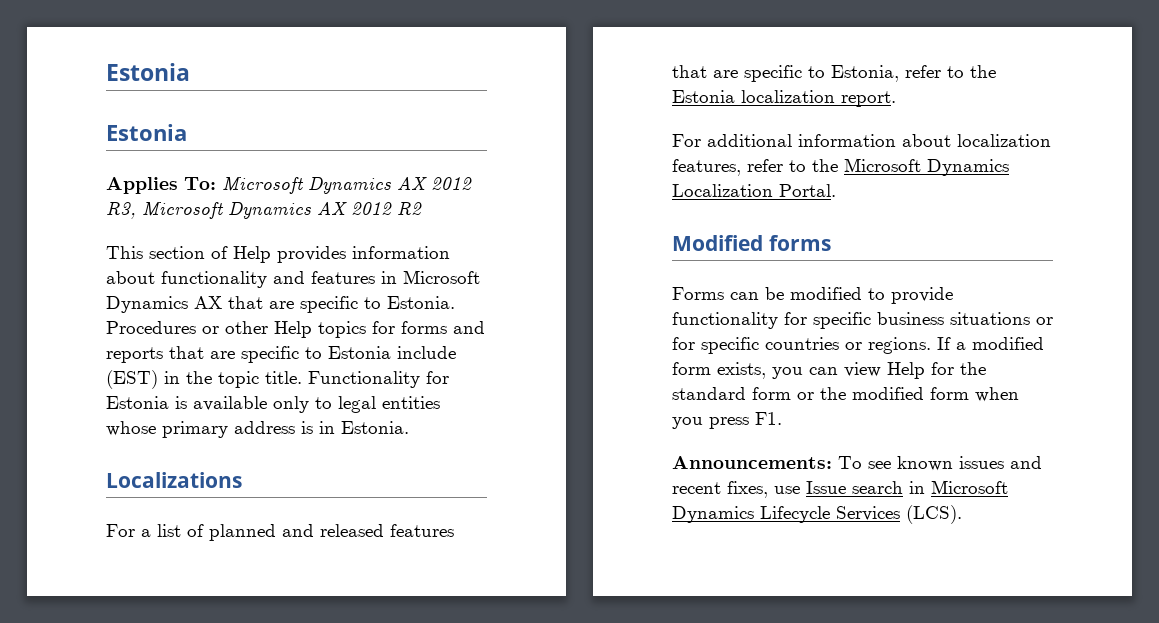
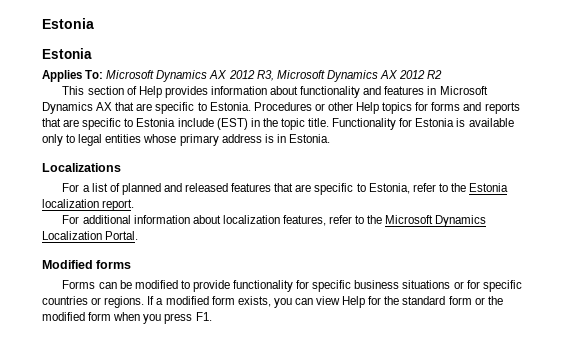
[672,456,1042,471] [672,480,1008,498] [672,505,962,524] // Announcements: To see known issues and recent fixes, use Issue search in Microsoft Dynamics Lifecycle Services (LCS). -> (212, 316) none

